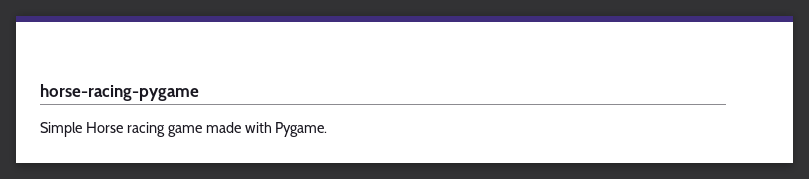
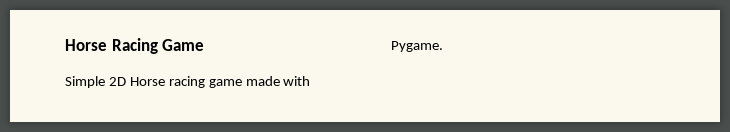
[40,84,199,101] horse-racing-pygame -> [65,38,205,54] Horse Racing Game
(82, 129) none -> [108,77,126,86] 2D

